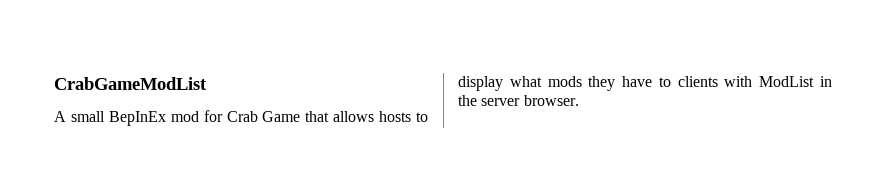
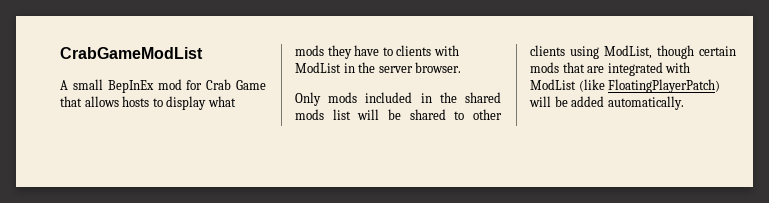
(579, 100) none -> [295,92,501,106] [295,109,502,120] [530,45,736,59] [530,62,691,76] [530,79,721,93] [529,96,684,110] // Only mods included in the shared mods list will be shared to other clients using ModList, though certain mods that are integrated with ModList (like FloatingPlayerPatch) will be added automatically.

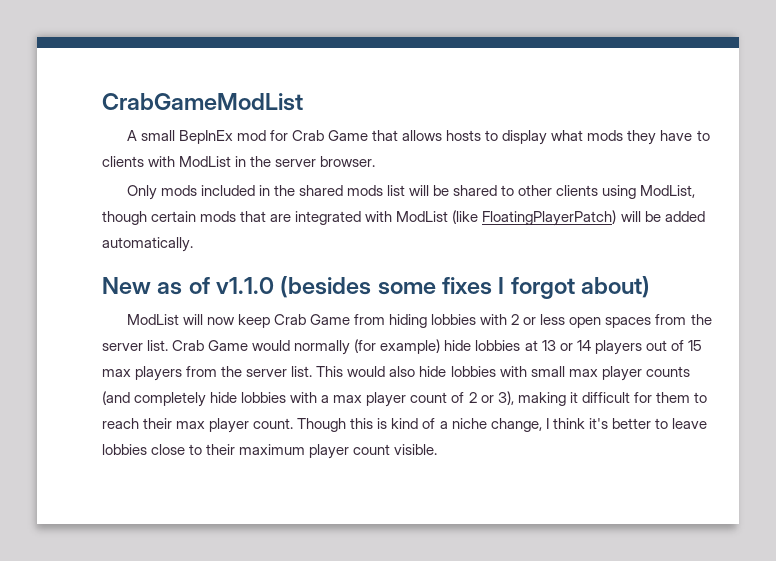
(684, 103) none -> [102,276,651,299] [126,314,712,328] [102,339,702,355] [102,366,690,381] [102,391,707,407] [102,418,707,433] [102,444,438,459] // New as of v1.1.0 (besides some fixes I forgot about) // ModList will now keep Crab Game from hiding lobbies with 2 or less open spaces from the server list. Crab Game would normally (for example) hide lobbies at 13 or 14 players out of 15 max players from the server list. This would also hide lobbies with small max player counts (and completely hide lobbies with a max player count of 2 or 3), making it difficult for them to reach their max player count. Though this is kind of a niche change, I think it's better to leave lobbies close to their maximum player count visible.

